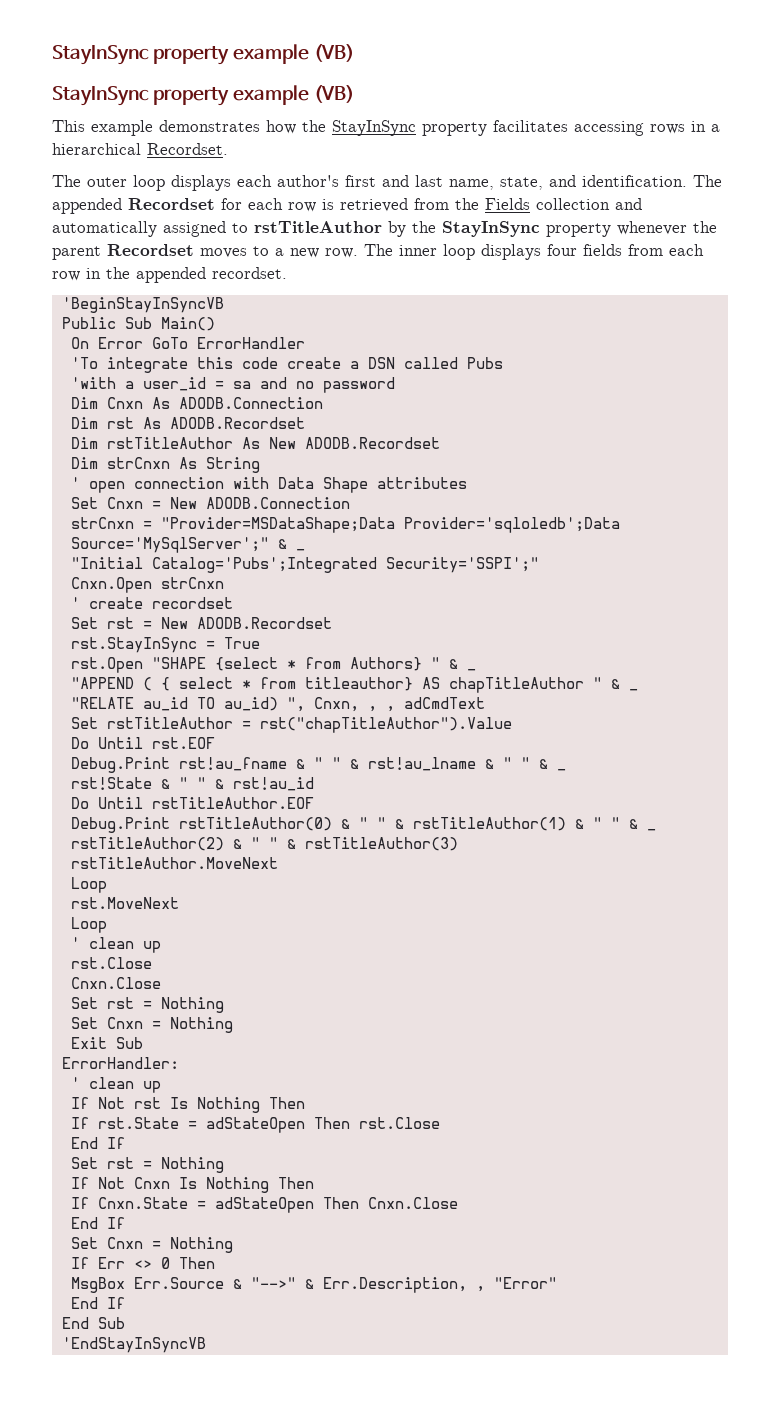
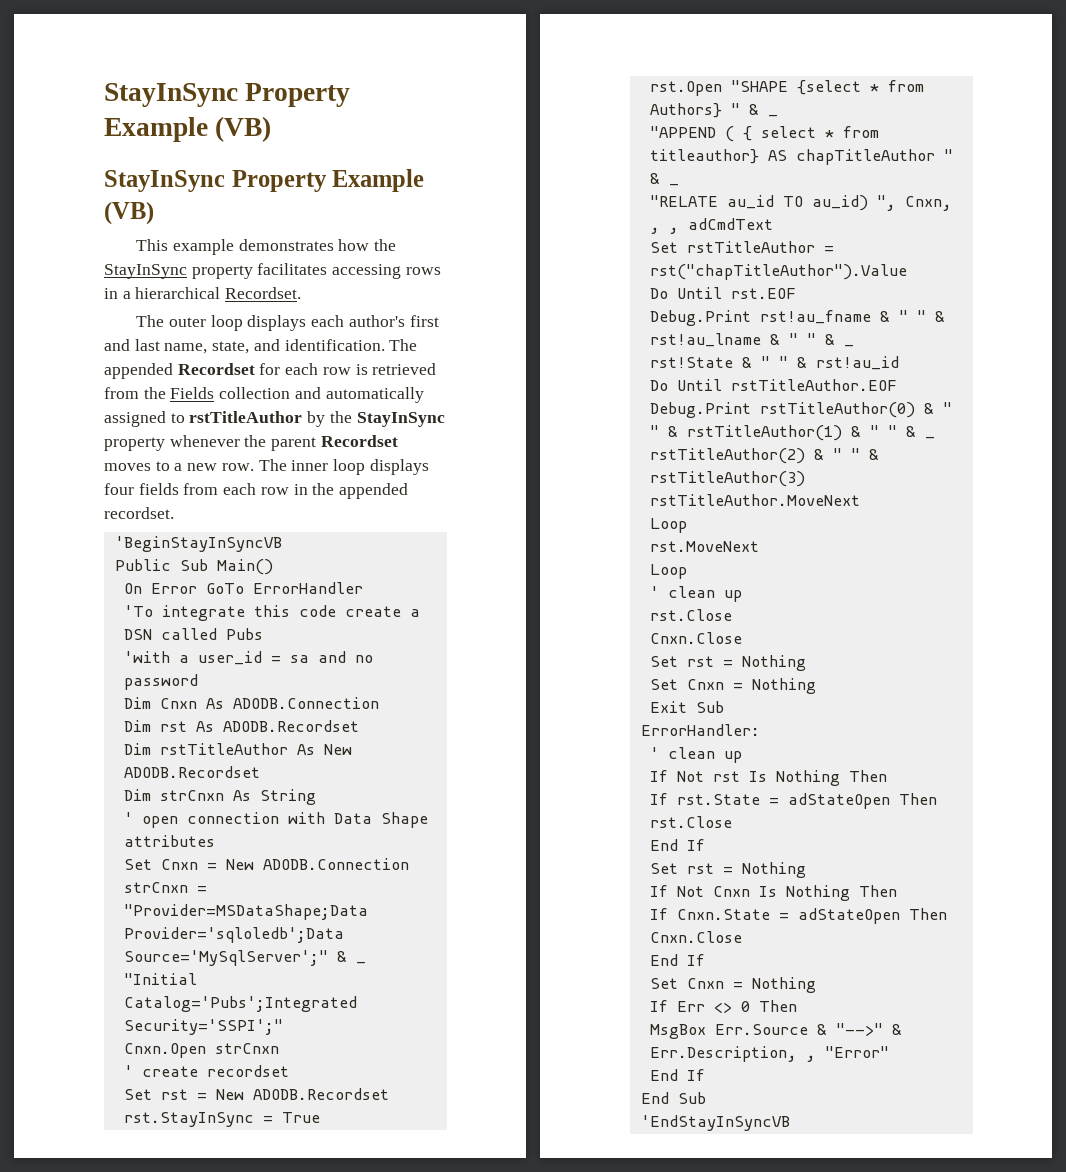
[52,44,310,65] StayInSync property example -> [104,83,351,107] [104,117,208,142] StayInSync Property Example
[152,85,309,106] property example -> [231,169,425,192] Property Example

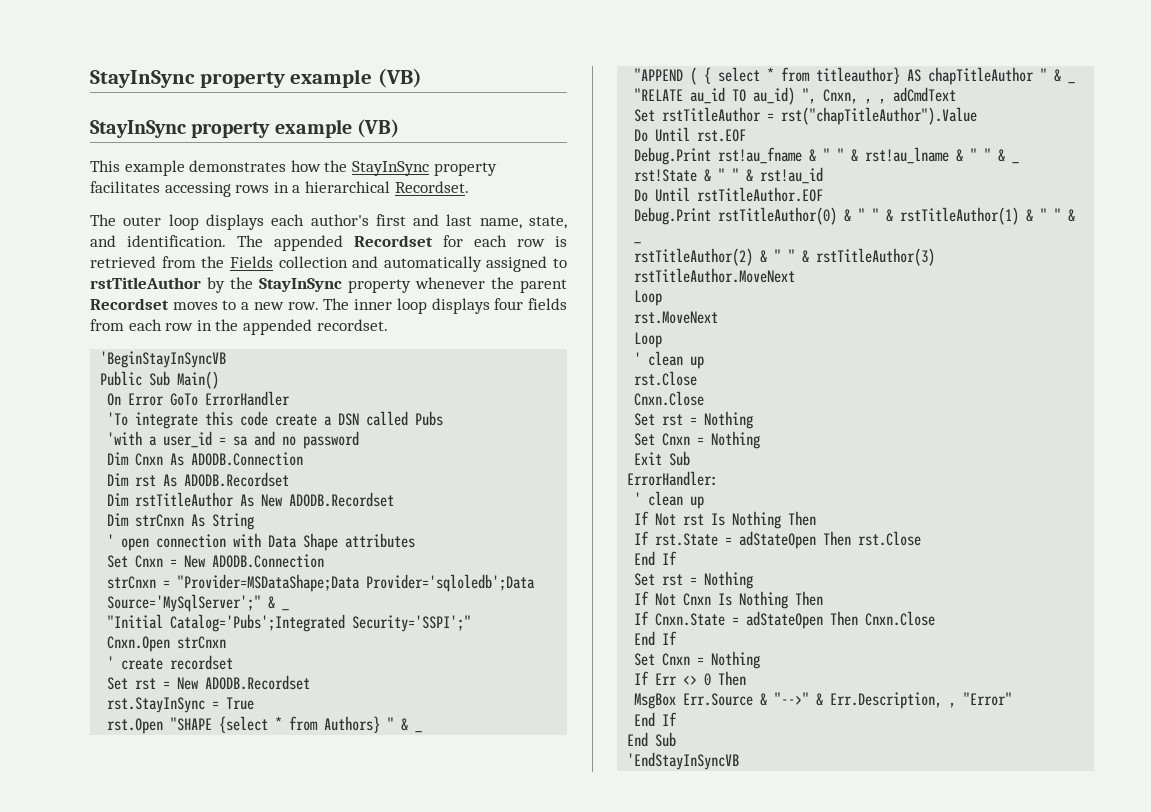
[104,83,351,107] [104,117,208,142] StayInSync Property Example -> [90,69,373,88] StayInSync property example
[231,169,425,192] Property Example -> [191,119,352,138] property example

